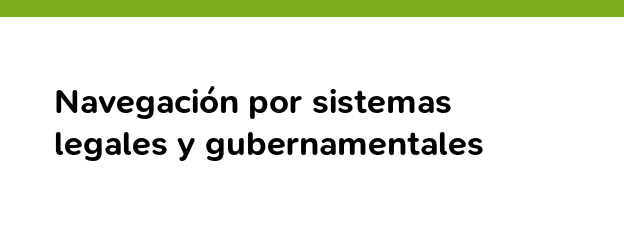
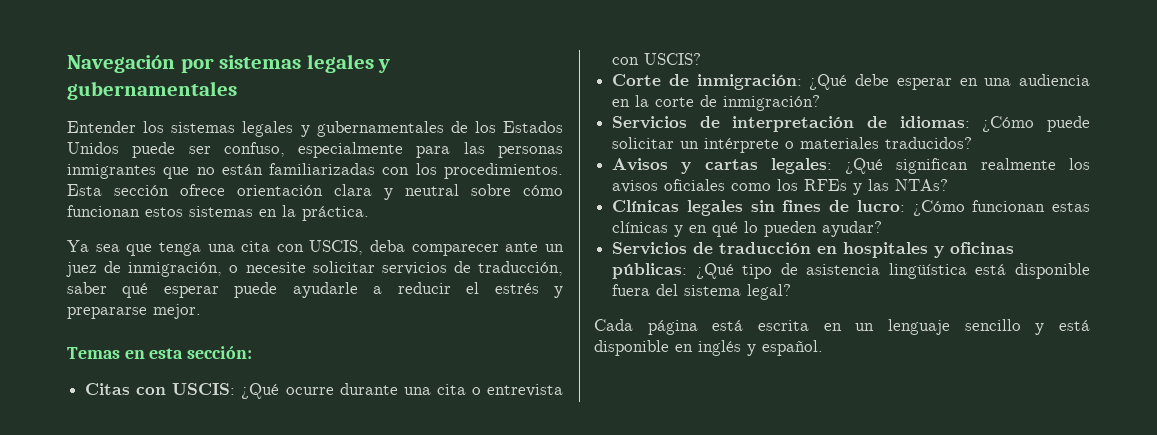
(484, 146) none -> [67,121,563,137] [67,142,563,158] [67,163,563,179] [67,184,563,200] [67,205,369,221] [67,240,564,256] [66,261,563,277] [67,282,564,298] [67,304,201,319] [67,346,253,359] [85,383,563,399] [612,53,702,65] [612,74,1090,90] [612,95,821,111] [612,116,1090,132] [612,137,973,153] [612,158,1090,174] [612,179,949,195] [612,200,1090,216] [612,221,883,237] [612,242,1015,258] [612,263,1090,279] [612,284,792,300] [594,319,1090,335] [594,340,823,356] // Entender los sistemas legales y gubernamentales de los Estados Unidos puede ser confuso, especialmente para las personas inmigrantes que no están familiarizadas con los procedimientos. Esta sección ofrece orientación clara y neutral sobre cómo funcionan estos sistemas en la práctica. // Ya sea que tenga una cita con USCIS, deba comparecer ante un juez de inmigración, o necesite solicitar servicios de traducción, saber qué esperar puede ayudarle a reducir el estrés y prepararse mejor. // Temas en esta sección: // Citas con USCIS: ¿Qué ocurre durante una cita o entrevista con USCIS? // Corte de inmigración: ¿Qué debe esperar en una audiencia en la corte de inmigración? // Servicios de interpretación de idiomas: ¿Cómo puede solicitar un intérprete o materiales traducidos? // Avisos y cartas legales: ¿Qué significan realmente los avisos oficiales como los RFEs y las NTAs? // Clínicas legales sin fines de lucro: ¿Cómo funcionan estas clínicas y en qué lo pueden ayudar? // Servicios de traducción en hospitales y oficinas públicas: ¿Qué tipo de asistencia lingüística está disponible fuera del sistema legal? // Cada página está escrita en un lenguaje sencillo y está disponible en inglés y español.

